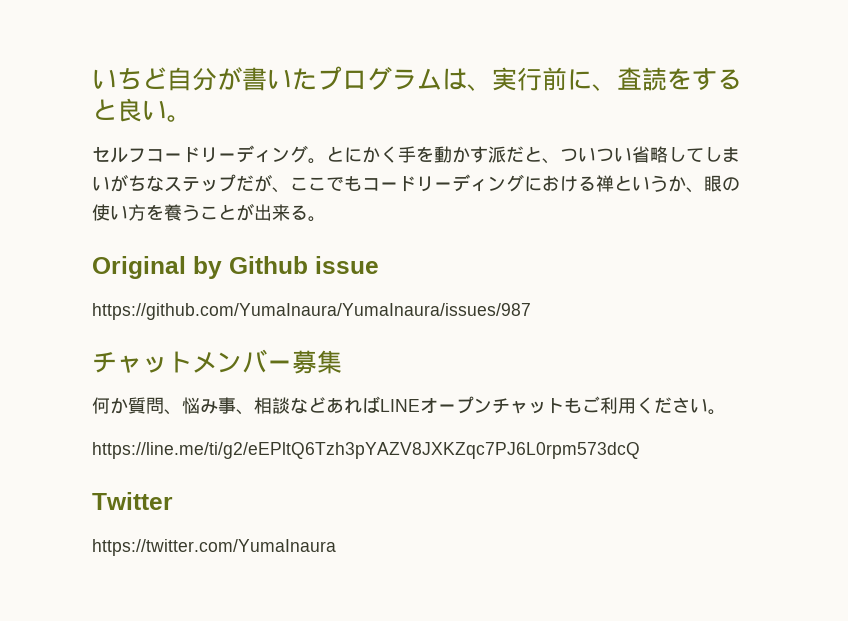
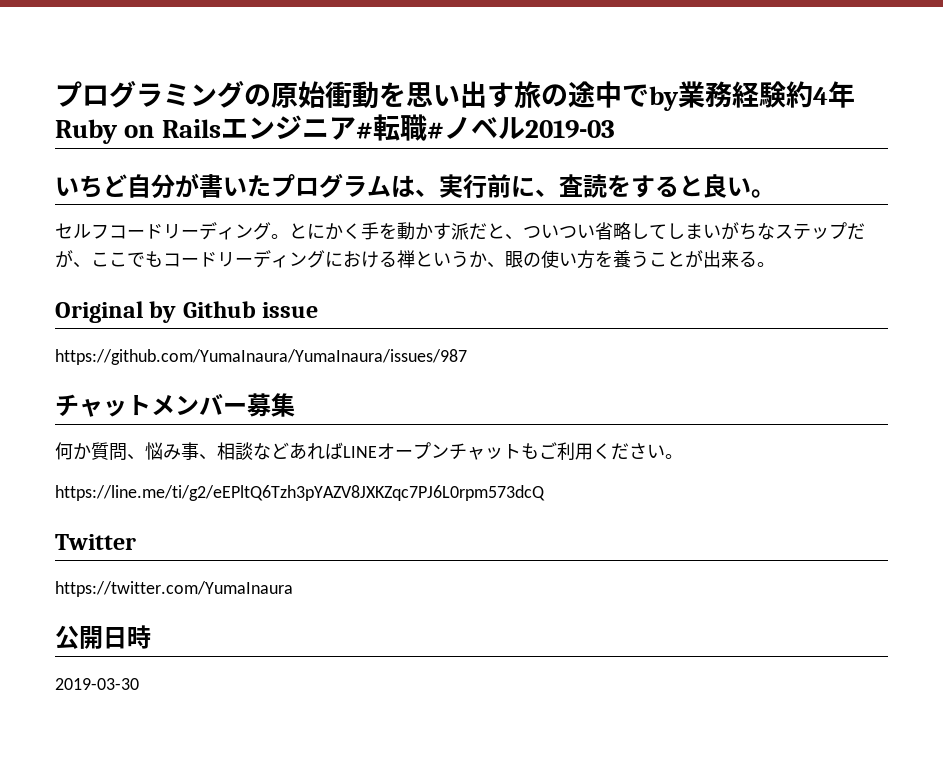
(92, 79) none -> [55,80,855,111] [55,114,615,144] プログラミングの原始衝動を思い出す旅の途中でby業務経験約4年Ruby on Railsエンジニア#転職#ノベル2019-03 //
(336, 547) none -> [55,625,151,649] [55,678,139,690] // 公開日時 // 2019-03-30

